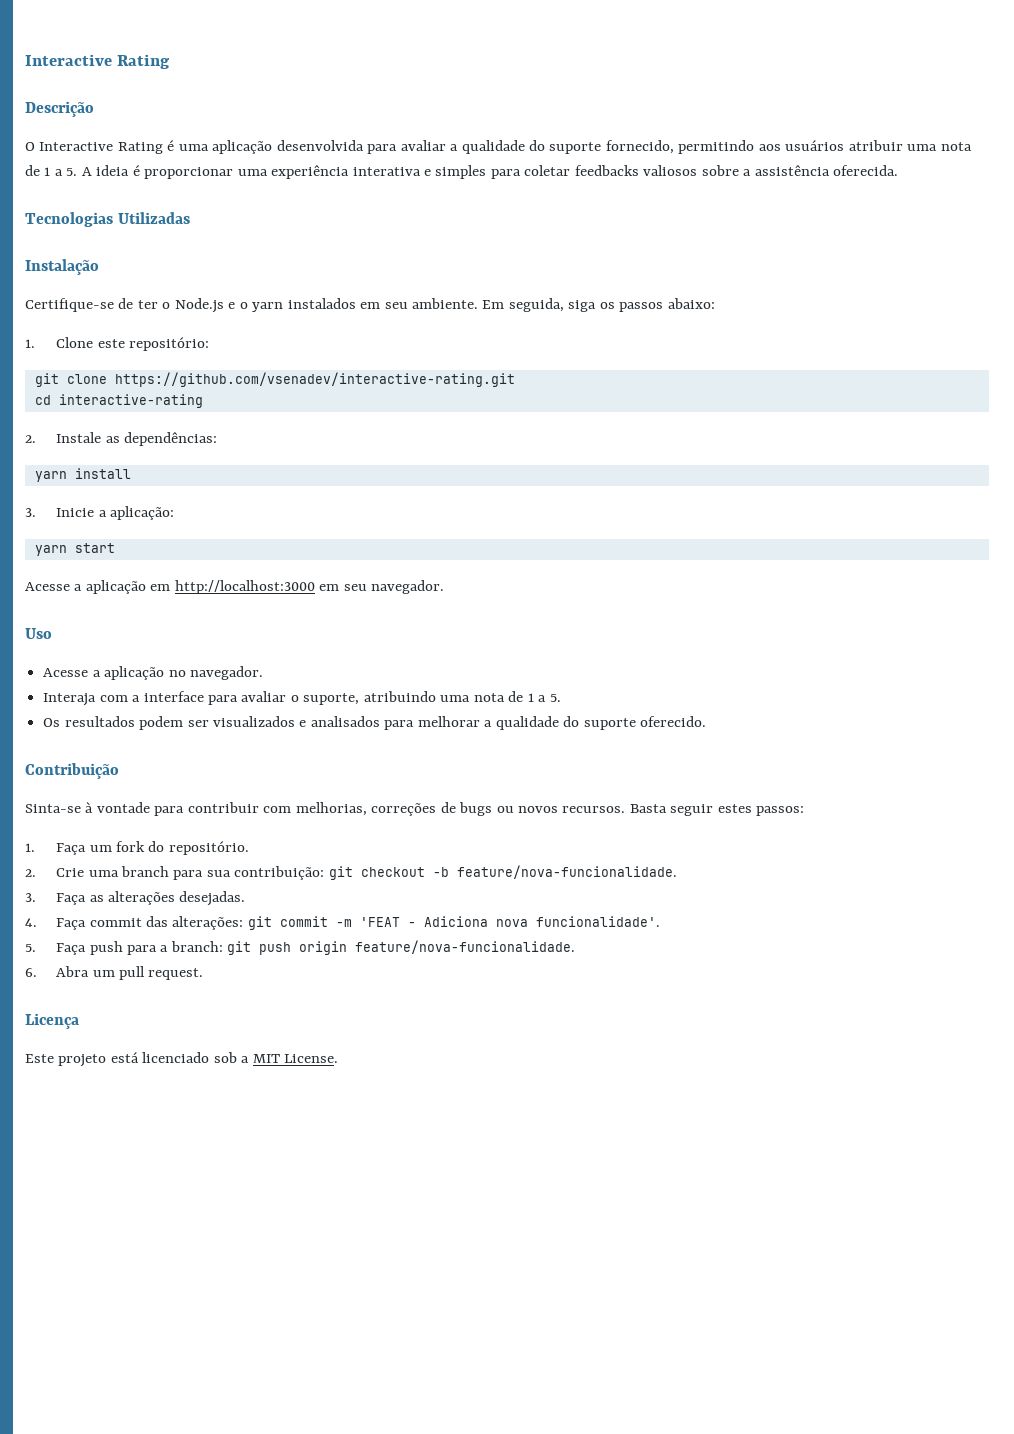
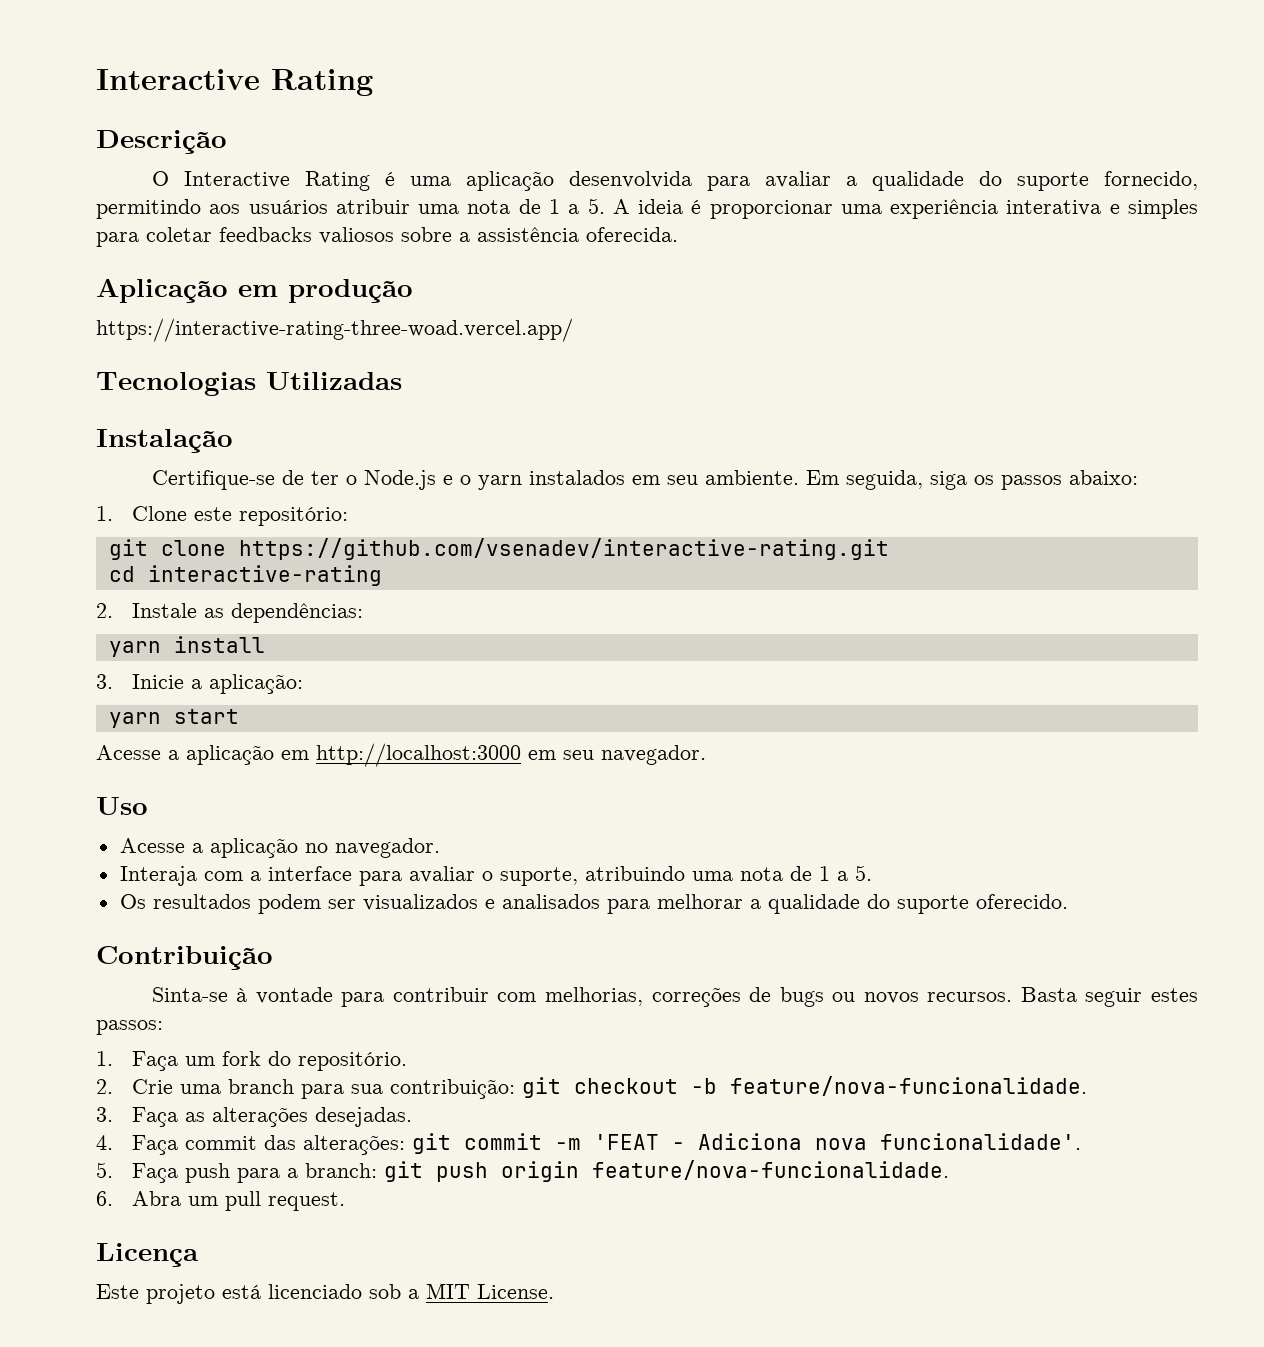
(899, 170) none -> [96,278,413,303] [96,318,573,342] // Aplicação em produção // https://interactive-rating-three-woad.vercel.app/

